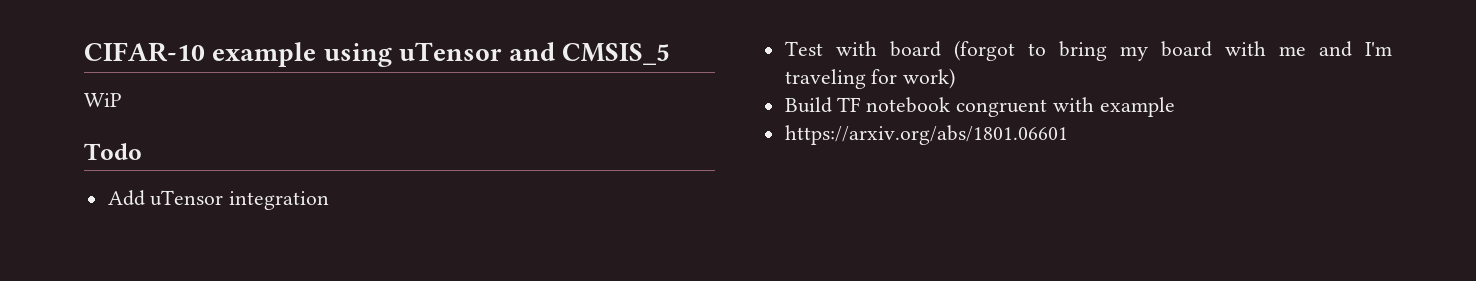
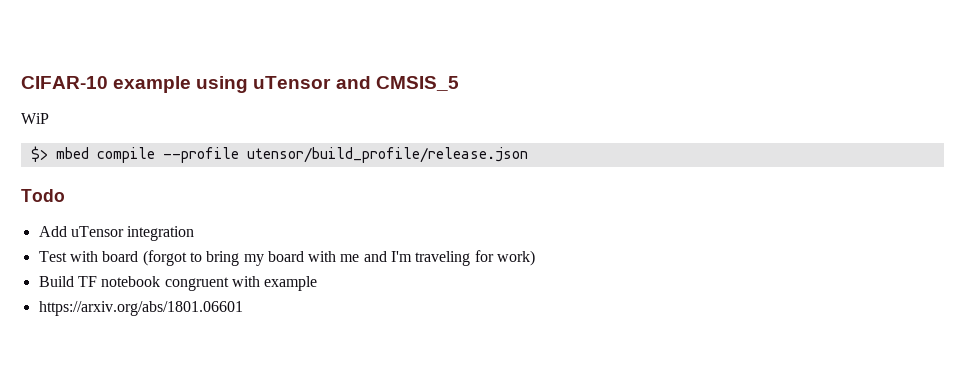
(122, 100) none -> [30,146,528,163] // $> mbed compile --profile utensor/build_profile/release.json

